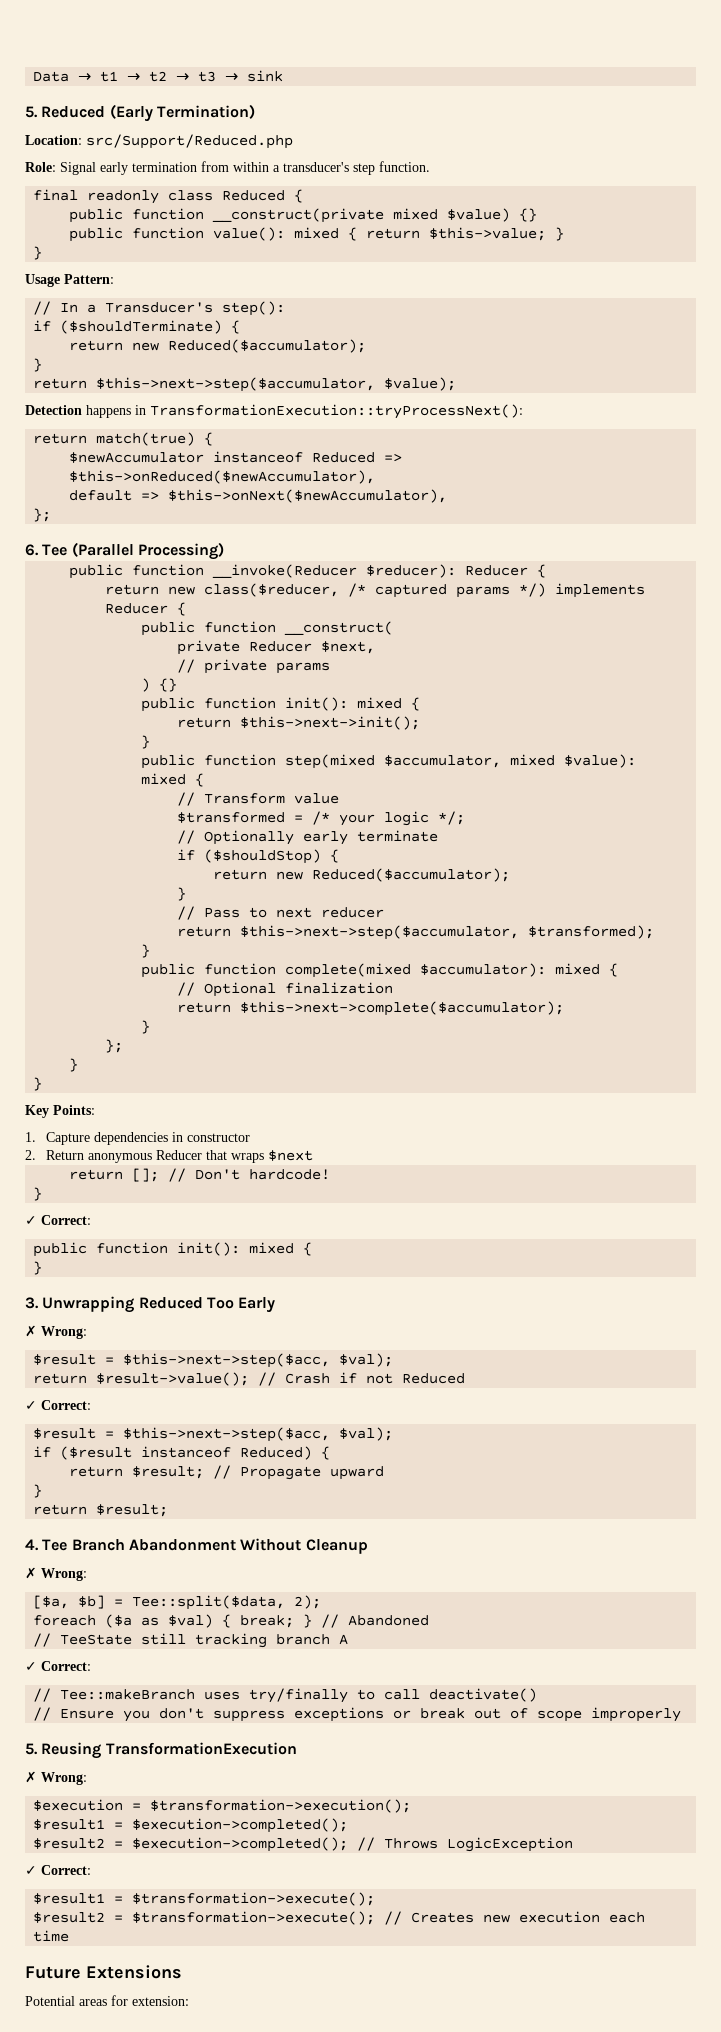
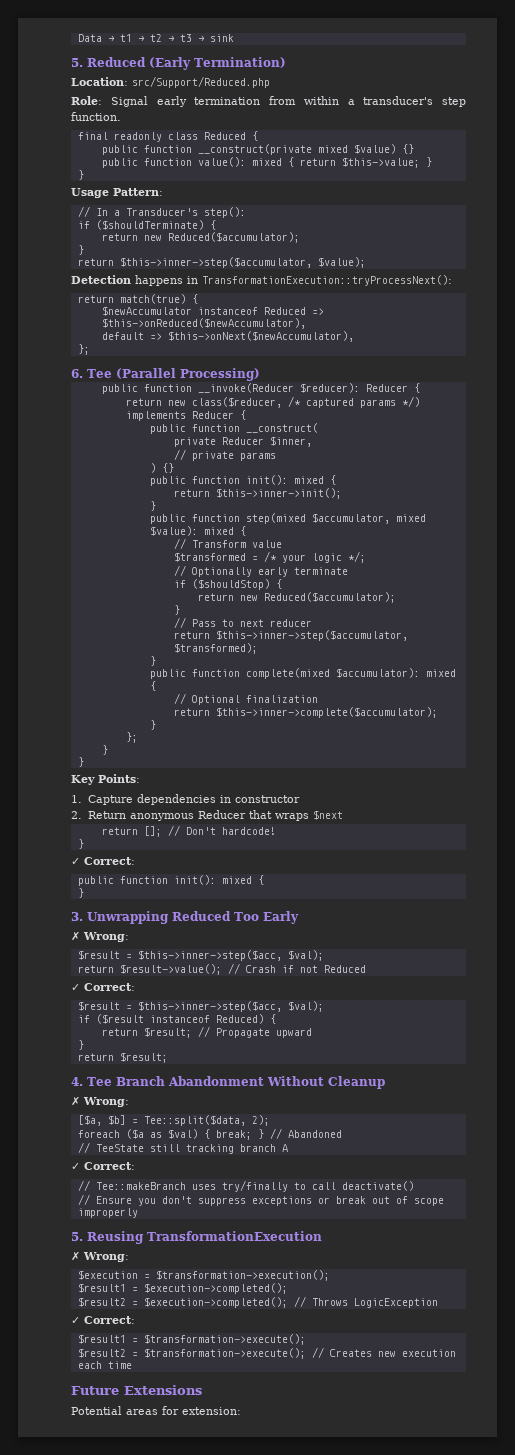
[96,377,376,392] $this->next->step($accumulator, -> [119,257,312,268] $this->inner->step($accumulator,
[321,641,376,654] $next, -> [269,436,312,447] $inner,
[240,716,421,730] $this->next->init(); -> [215,488,342,499] $this->inner->init();
[240,925,520,940] $this->next->step($accumulator, -> [215,630,408,641] $this->inner->step($accumulator,
[240,1001,565,1016] $this->next->complete($accumulator); -> [215,707,438,718] $this->inner->complete($accumulator);
[123,1353,331,1368] $this->next->step($acc, -> [137,950,282,961] $this->inner->step($acc,
[123,1427,331,1442] $this->next->step($acc, -> [137,1001,282,1012] $this->inner->step($acc,

